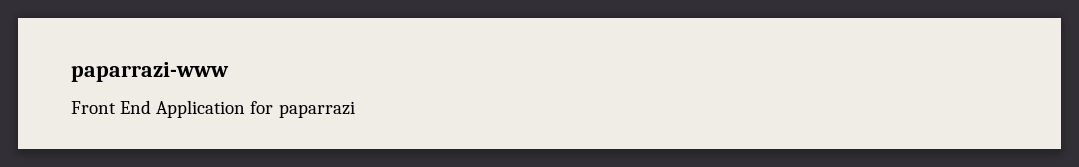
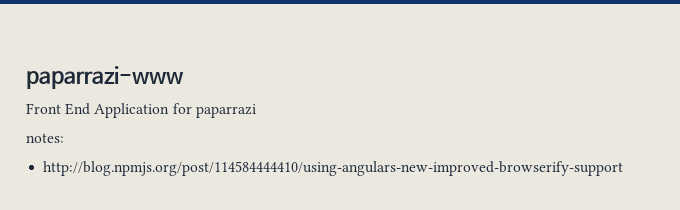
(355, 109) none -> [26,133,64,143] [43,161,624,176] // notes: // http://blog.npmjs.org/post/114584444410/using-angulars-new-improved-browserify-support

